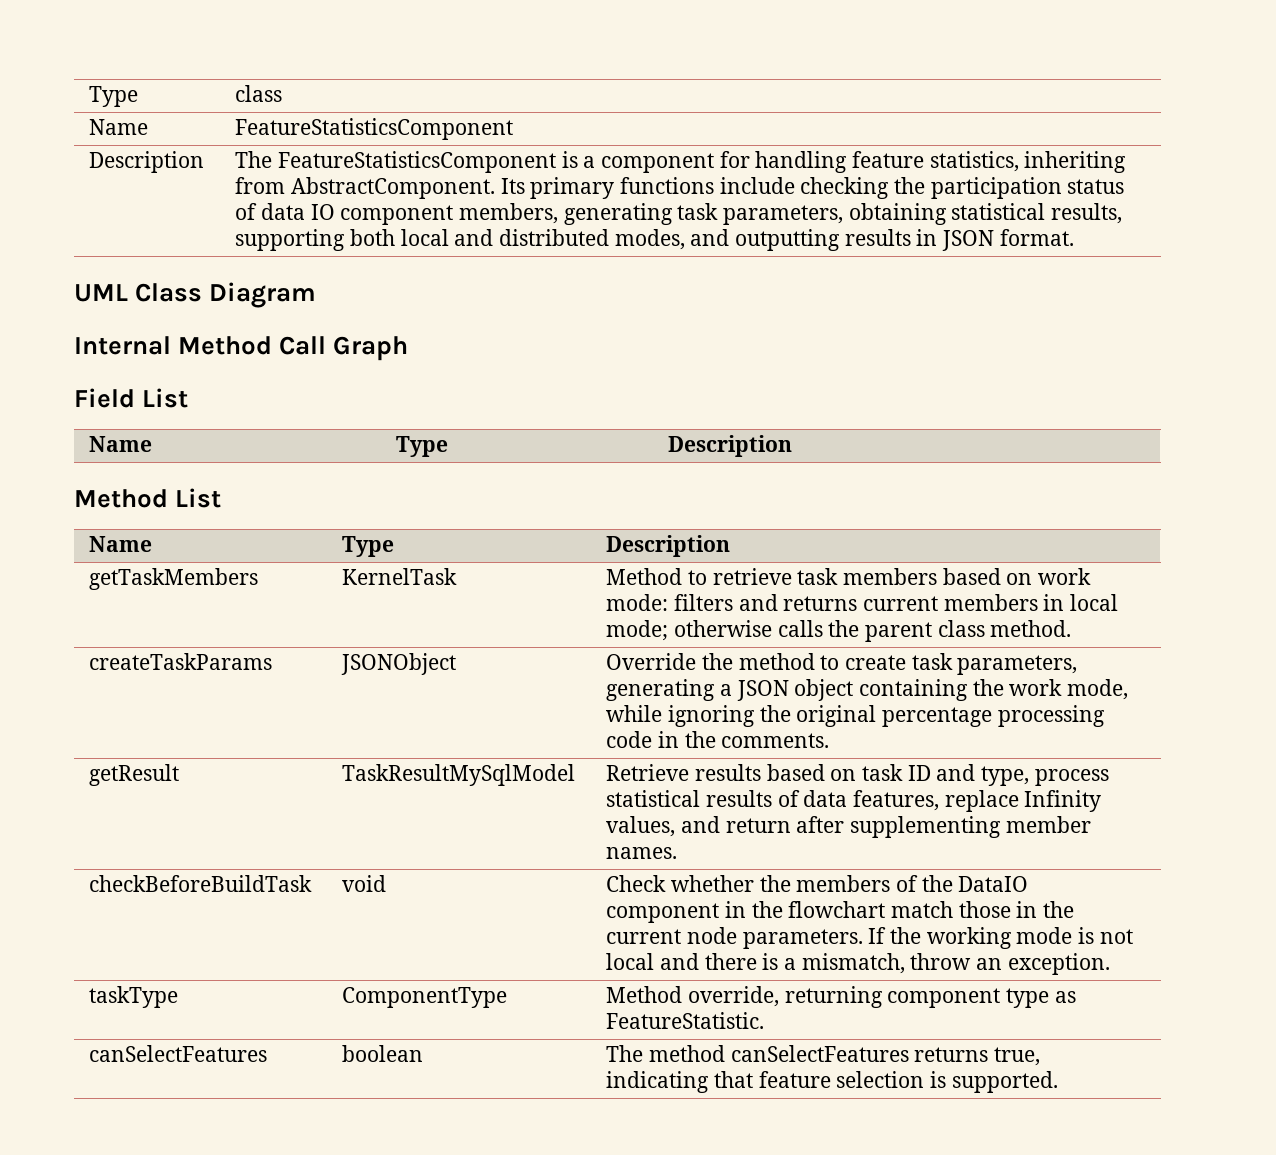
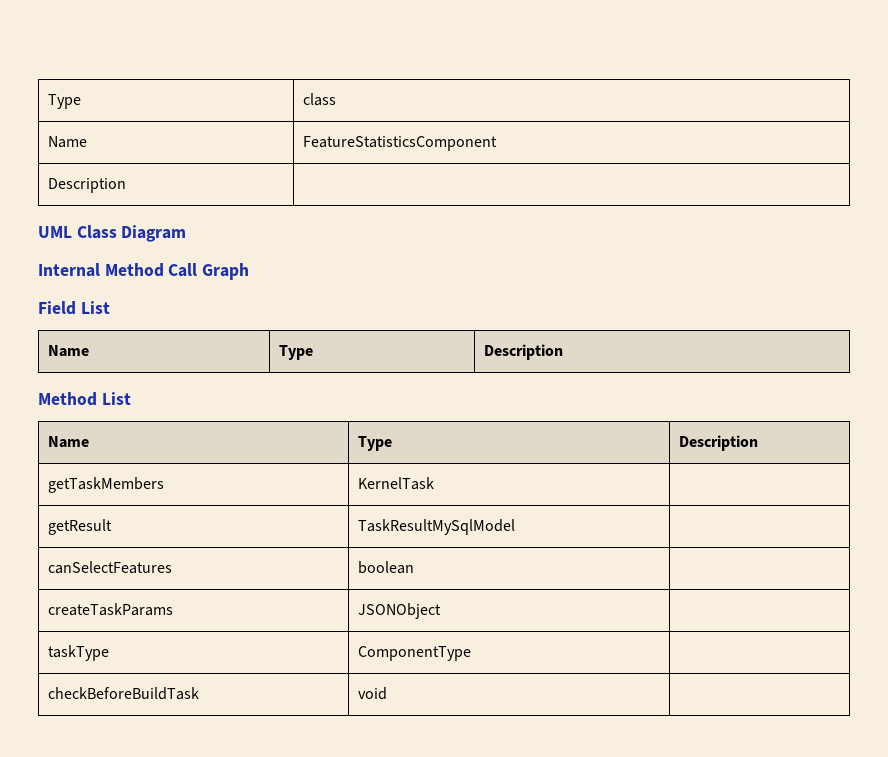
[235,151,1127,173] [235,177,1125,199] [235,203,1122,225] [235,229,1074,251] The FeatureStatisticsComponent is a component for handling feature statistics, inheriting from AbstractComponent. Its primary functions include checking the participation status of data IO component members, generating task parameters, obtaining statistical results, supporting both local and distributed modes, and outputting results in JSON format. -> (126, 185) none
[606,568,1091,585] [606,594,1118,611] [606,620,1072,642] [89,653,273,670] [341,653,457,675] [606,653,1078,675] [606,679,1128,701] [606,705,1105,727] [606,731,830,748] [89,764,180,786] [342,764,576,786] [606,764,1109,786] [606,790,1102,812] [606,816,1091,838] [606,847,678,859] [89,875,313,892] [342,875,387,892] [606,875,1029,892] [606,901,1074,923] [606,927,1133,949] [606,953,1110,975] [89,986,179,1008] [342,987,508,1008] [606,986,1076,1008] [606,1012,765,1029] [89,1045,268,1062] [342,1045,424,1062] [606,1045,1040,1066] [606,1071,1058,1093] Method to retrieve task members based on work mode: filters and returns current members in local mode; otherwise calls the parent class method. // createTaskParams | JSONObject | Override the method to create task parameters, generating a JSON object containing the work mode, while ignoring the original percentage processing code in the comments. // getResult | TaskResultMySqlModel | Retrieve results based on task ID and type, process statistical results of data features, replace Infinity values, and return after supplementing member names. // checkBeforeBuildTask | void | Check whether the members of the DataIO component in the flowchart match those in the current node parameters. If the working mode is not local and there is a mismatch, throw an exception. // taskType | ComponentType | Method override, returning component type as FeatureStatistic. // canSelectFeatures | boolean | The method canSelectFeatures returns true, indicating that feature selection is supported. -> [47,519,112,535] [357,519,515,535] [47,561,172,574] [357,561,414,574] [47,603,173,616] [357,603,441,619] [47,645,109,661] [357,646,471,661] [47,687,199,700] [357,687,387,700] // getResult | TaskResultMySqlModel | // canSelectFeatures | boolean | // createTaskParams | JSONObject | // taskType | ComponentType | // checkBeforeBuildTask | void |

